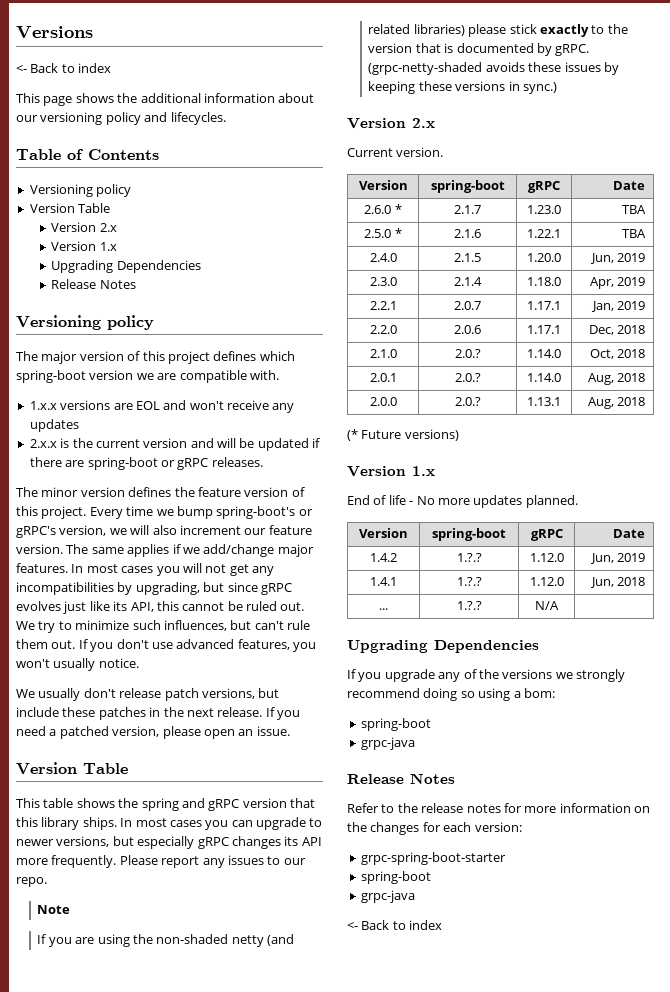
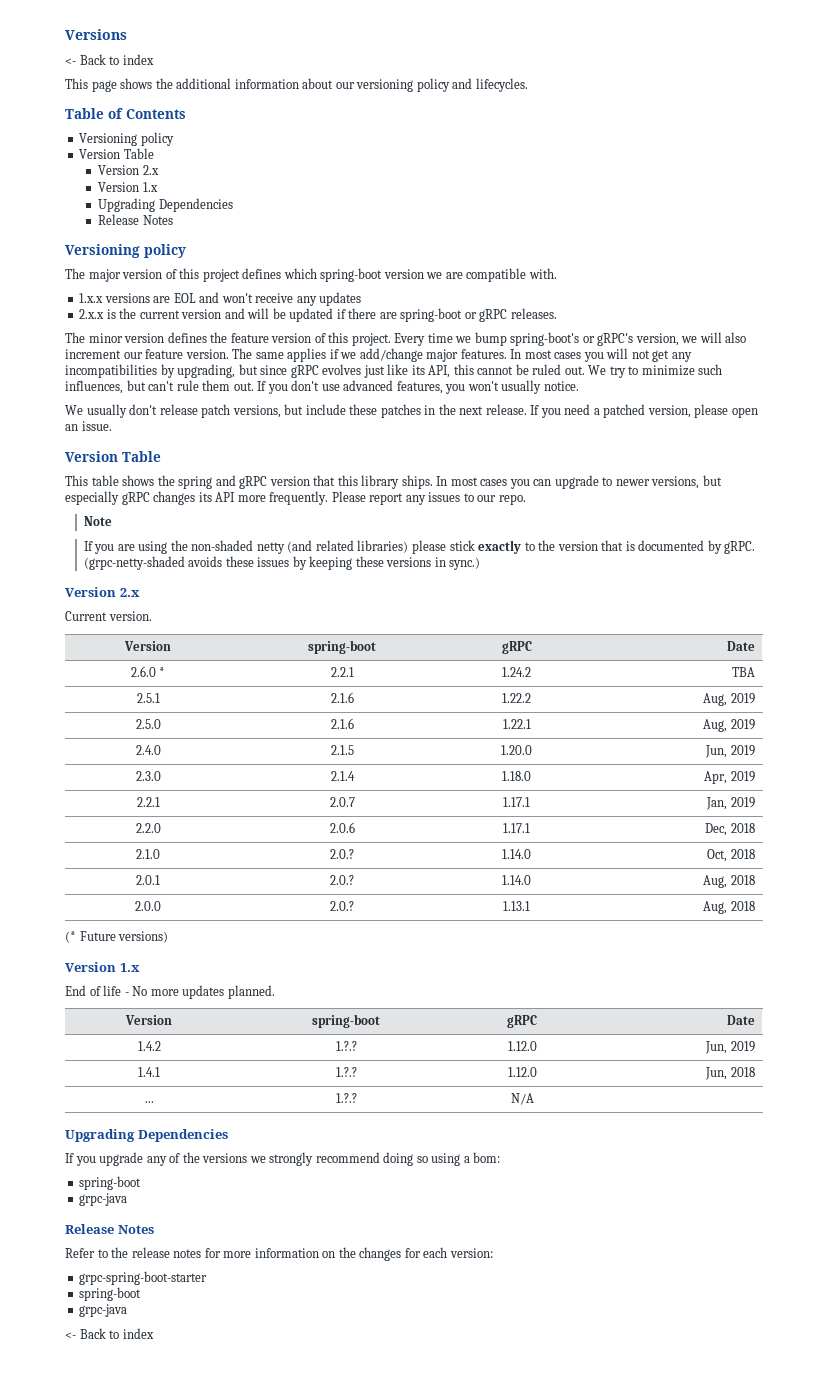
[454,205,481,214] [527,205,561,214] [622,205,647,214] 2.1.7 | 1.23.0 | TBA -> [330,667,354,677] [502,667,531,677] [731,667,755,677] [136,693,160,703] [330,692,354,703] [502,693,531,703] [703,693,755,706] 2.2.1 | 1.24.2 | TBA // 2.5.1 | 2.1.6 | 1.22.2 | Aug, 2019
[394,228,402,238] * -> (161, 724) none
[622,229,647,238] TBA -> [703,719,755,732] Aug, 2019

